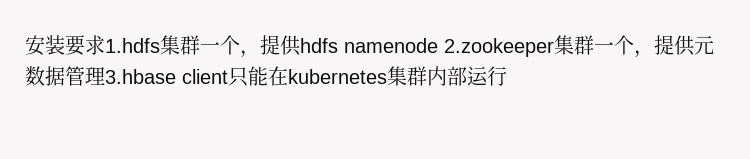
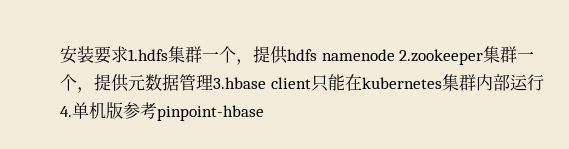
(507, 76) none -> [60,102,264,121] 4.单机版参考pinpoint-hbase

